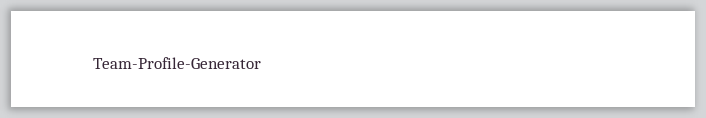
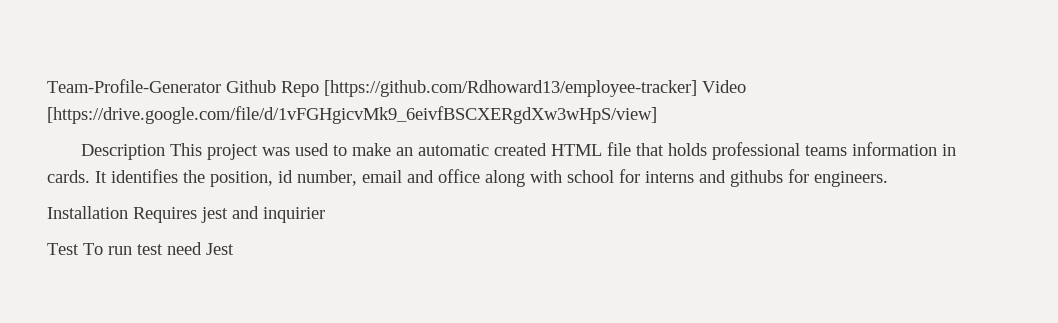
(261, 63) none -> [226,80,746,97] [47,106,657,124] [80,142,956,160] [47,169,888,187] [47,206,325,223] [47,242,234,255] Github Repo [https://github.com/Rdhoward13/employee-tracker] Video [https://drive.google.com/file/d/1vFGHgicvMk9_6eivfBSCXERgdXw3wHpS/view] // Description This project was used to make an automatic created HTML file that holds professional teams information in cards. It identifies the position, id number, email and office along with school for interns and githubs for engineers. // Installation Requires jest and inquirier // Test To run test need Jest

